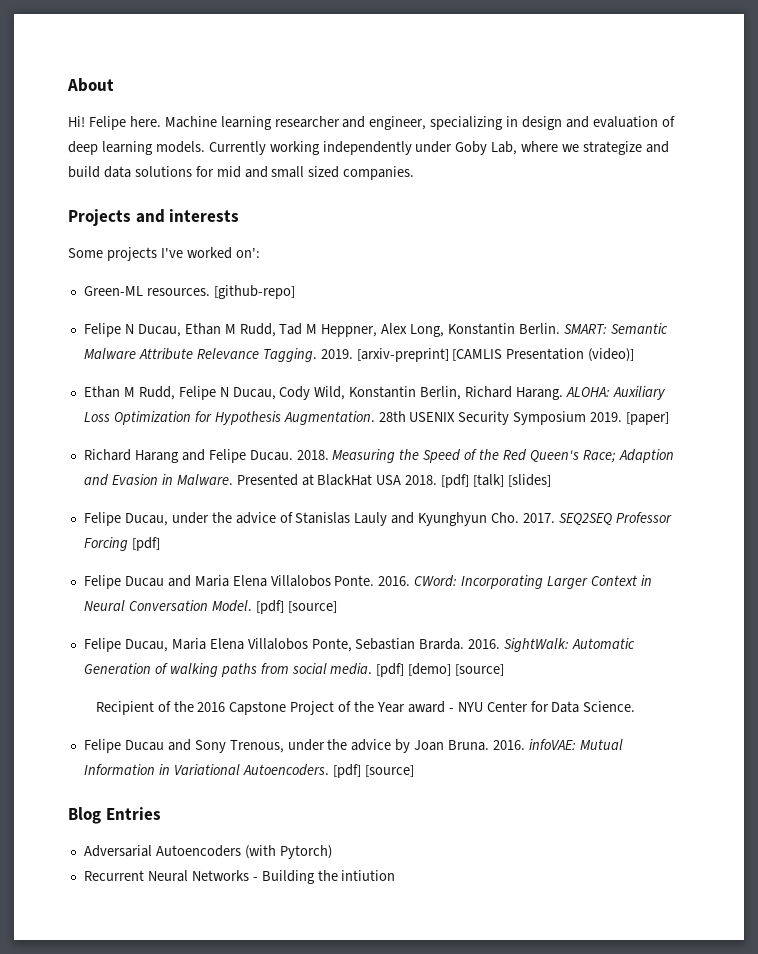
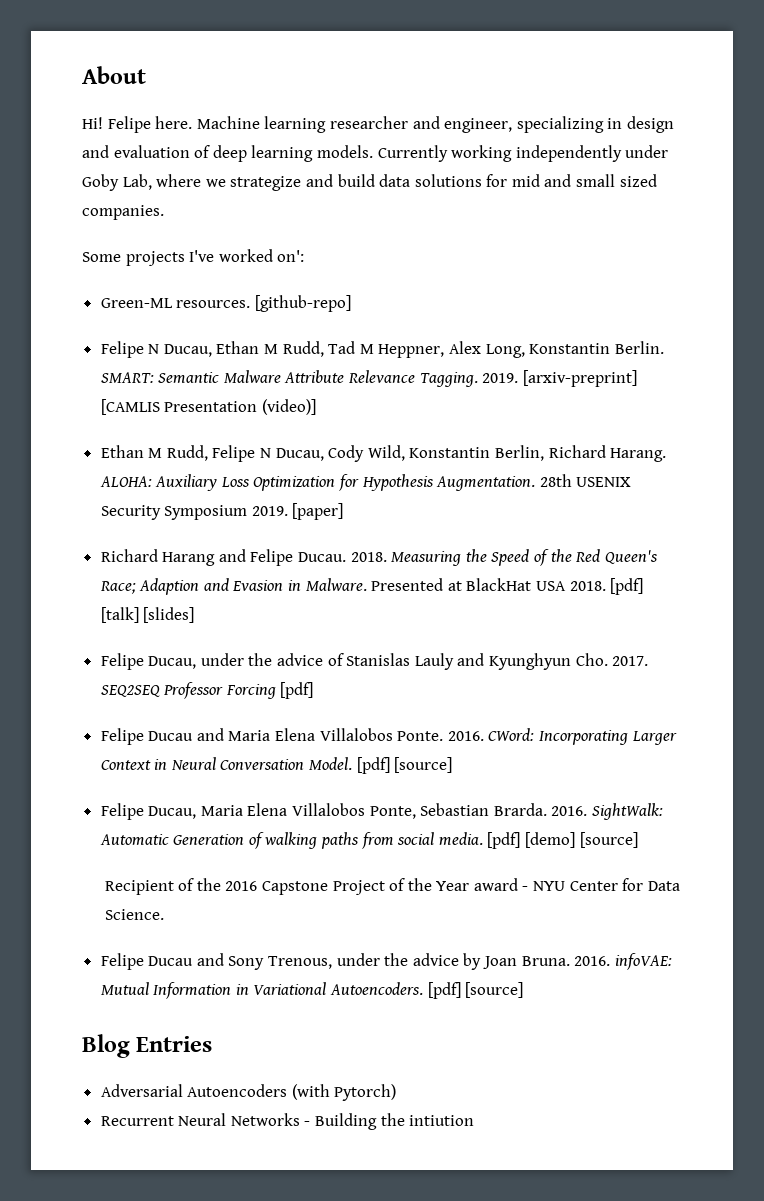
[68,209,240,226] // Projects and interests -> (164, 212) none

